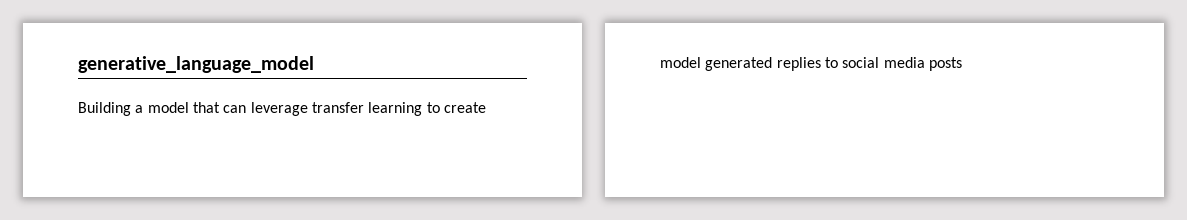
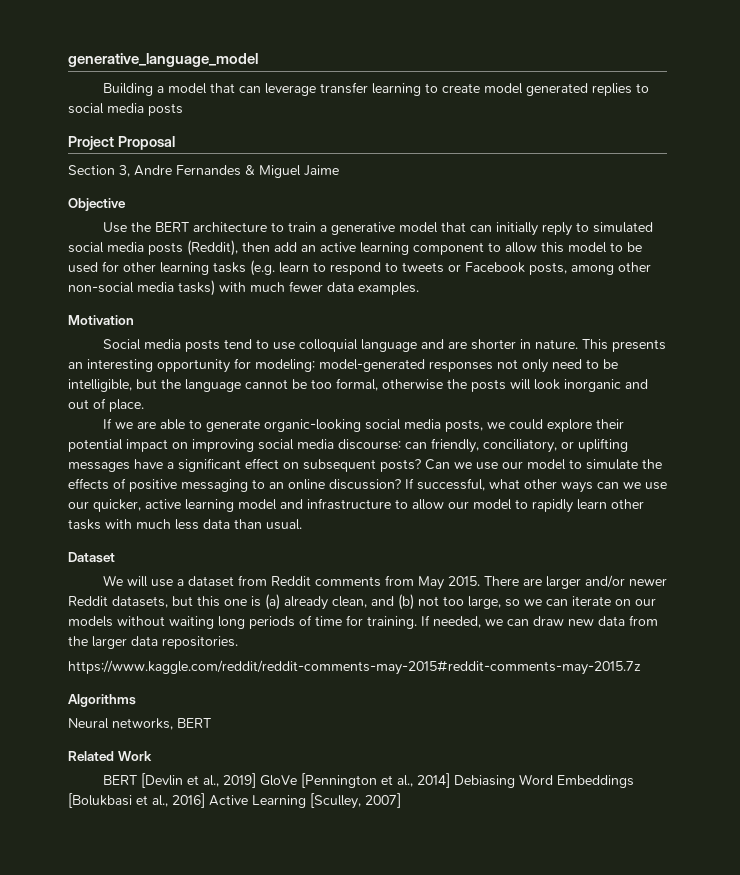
(962, 64) none -> [68,136,175,150] [68,165,339,178] [68,198,126,211] [102,222,653,236] [68,240,642,256] [68,260,651,276] [68,280,419,296] [68,315,134,325] [102,339,666,352] [68,358,618,373] [68,378,648,392] [68,398,144,412] [102,418,624,432] [68,438,628,453] [68,458,662,472] [68,478,667,493] [68,498,644,513] [68,519,302,530] [68,552,115,563] [102,575,667,590] [68,594,656,610] [68,615,658,629] [68,636,238,649] [68,660,641,675] [68,694,136,707] [68,718,211,730] [68,751,152,761] [102,773,634,788] [68,793,401,809] // Project Proposal // Section 3, Andre Fernandes & Miguel Jaime // Objective // Use the BERT architecture to train a generative model that can initially reply to simulated social media posts (Reddit), then add an active learning component to allow this model to be used for other learning tasks (e.g. learn to respond to tweets or Facebook posts, among other non-social media tasks) with much fewer data examples. // Motivation // Social media posts tend to use colloquial language and are shorter in nature. This presents an interesting opportunity for modeling: model-generated responses not only need to be intelligible, but the language cannot be too formal, otherwise the posts will look inorganic and out of place. // If we are able to generate organic-looking social media posts, we could explore their potential impact on improving social media discourse: can friendly, conciliatory, or uplifting messages have a significant effect on subsequent posts? Can we use our model to simulate the effects of positive messaging to an online discussion? If successful, what other ways can we use our quicker, active learning model and infrastructure to allow our model to rapidly learn other tasks with much less data than usual. // Dataset // We will use a dataset from Reddit comments from May 2015. There are larger and/or newer Reddit datasets, but this one is (a) already clean, and (b) not too large, so we can iterate on our models without waiting long periods of time for training. If needed, we can draw new data from the larger data repositories. // https://www.kaggle.com/reddit/reddit-comments-may-2015#reddit-comments-may-2015.7z // Algorithms // Neural networks, BERT // Related Work // BERT [Devlin et al., 2019] GloVe [Pennington et al., 2014] Debiasing Word Embeddings [Bolukbasi et al., 2016] Active Learning [Sculley, 2007]

